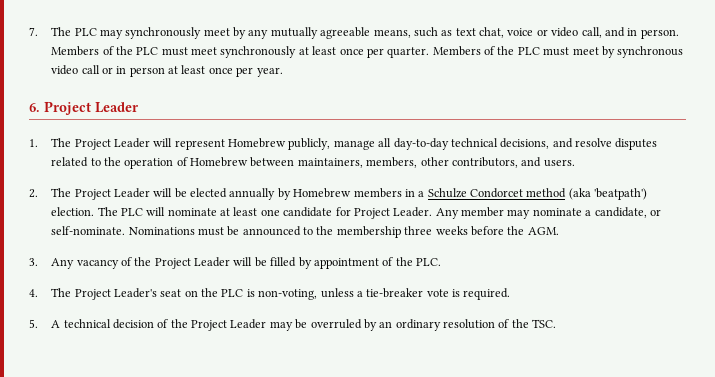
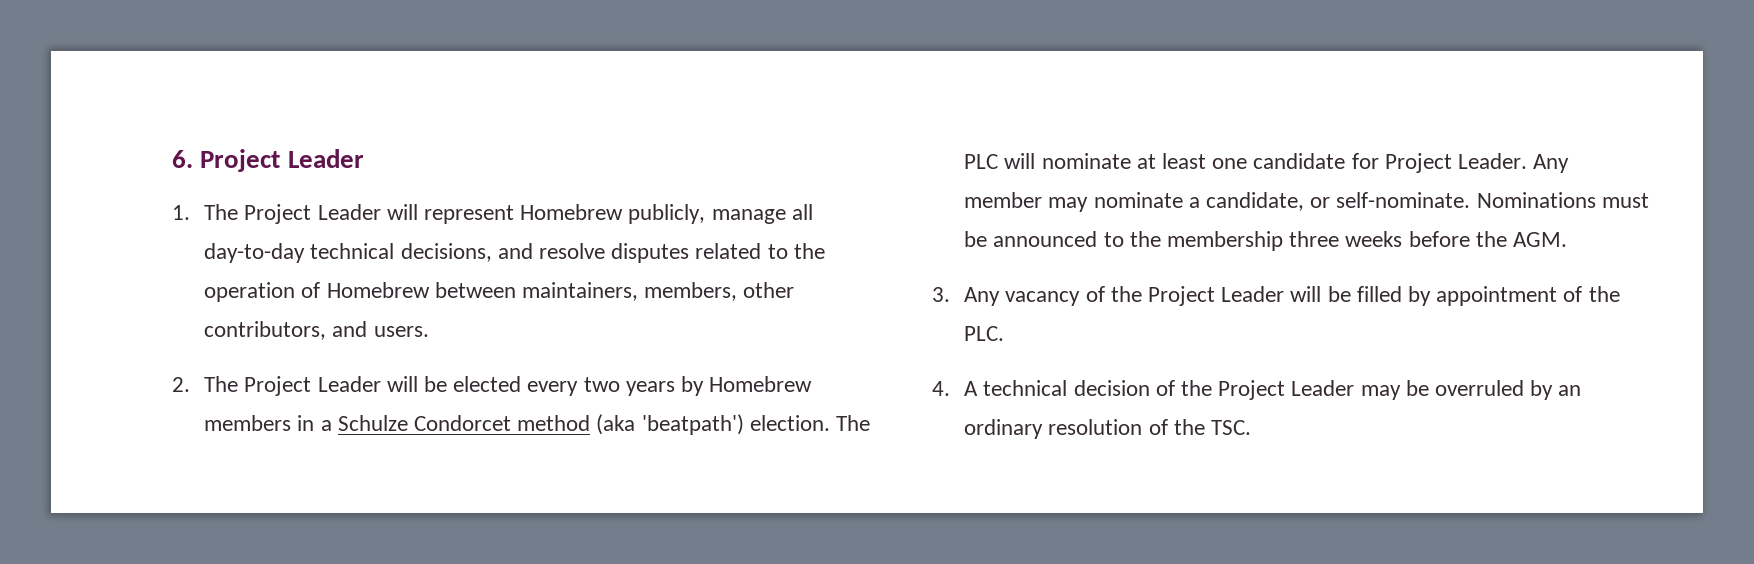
[29,27,679,39] [51,46,684,58] [51,65,283,77] 7. The PLC may synchronously meet by any mutually agreeable means, such as text chat, voice or video call, and in person. Members of the PLC must meet synchronously at least once per quarter. Members of the PLC must meet by synchronous video call or in person at least once per year. // -> (172, 159) none
[229,188,276,200] annually -> [527,377,675,396] every two years
[51,288,511,300] [29,319,38,328] The Project Leader's seat on the PLC is non-voting, unless a tie-breaker vote is required. // 5. -> (950, 388) none

